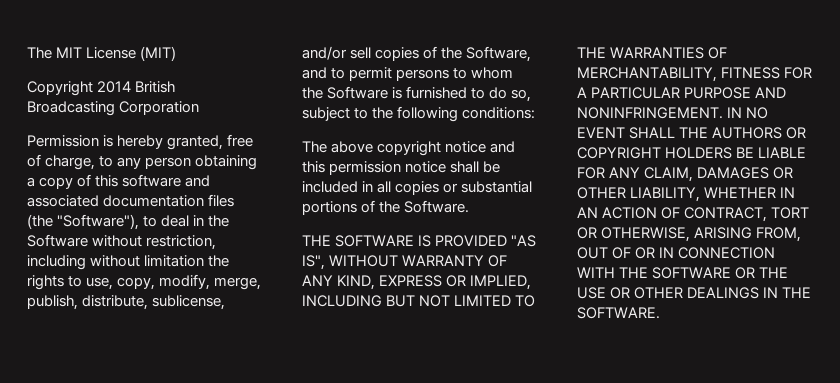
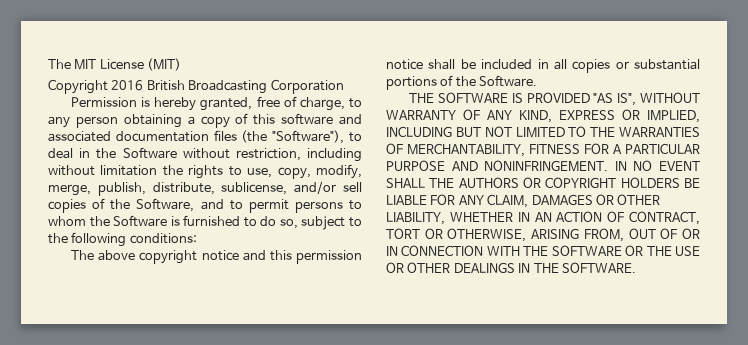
[97,81,132,93] 2014 -> [111,80,144,91] 2016

